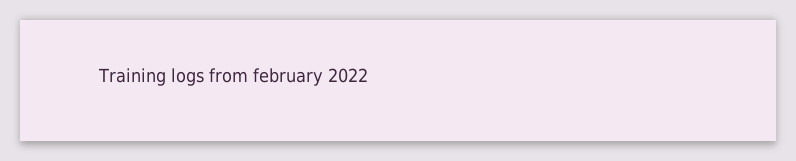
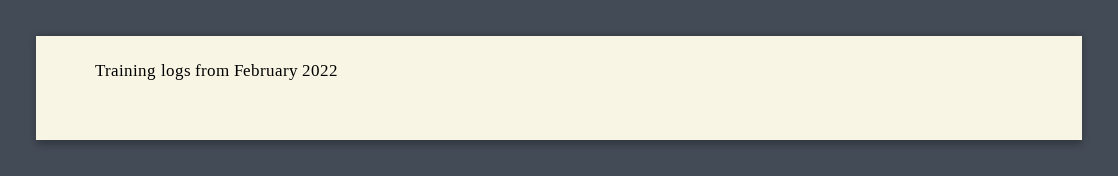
[252,68,323,86] february -> [233,64,298,80] February

